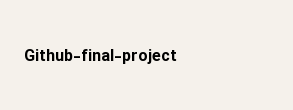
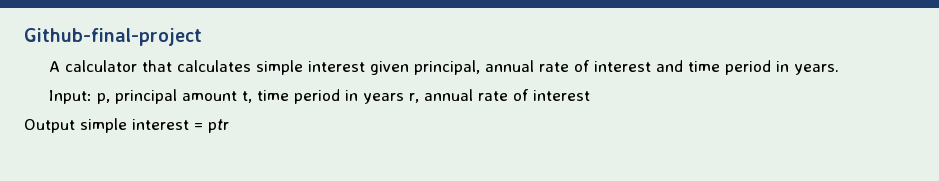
(177, 56) none -> [48,60,839,75] [48,89,590,104] [24,118,229,133] // A calculator that calculates simple interest given principal, annual rate of interest and time period in years. // Input: p, principal amount t, time period in years r, annual rate of interest // Output simple interest = ptr

